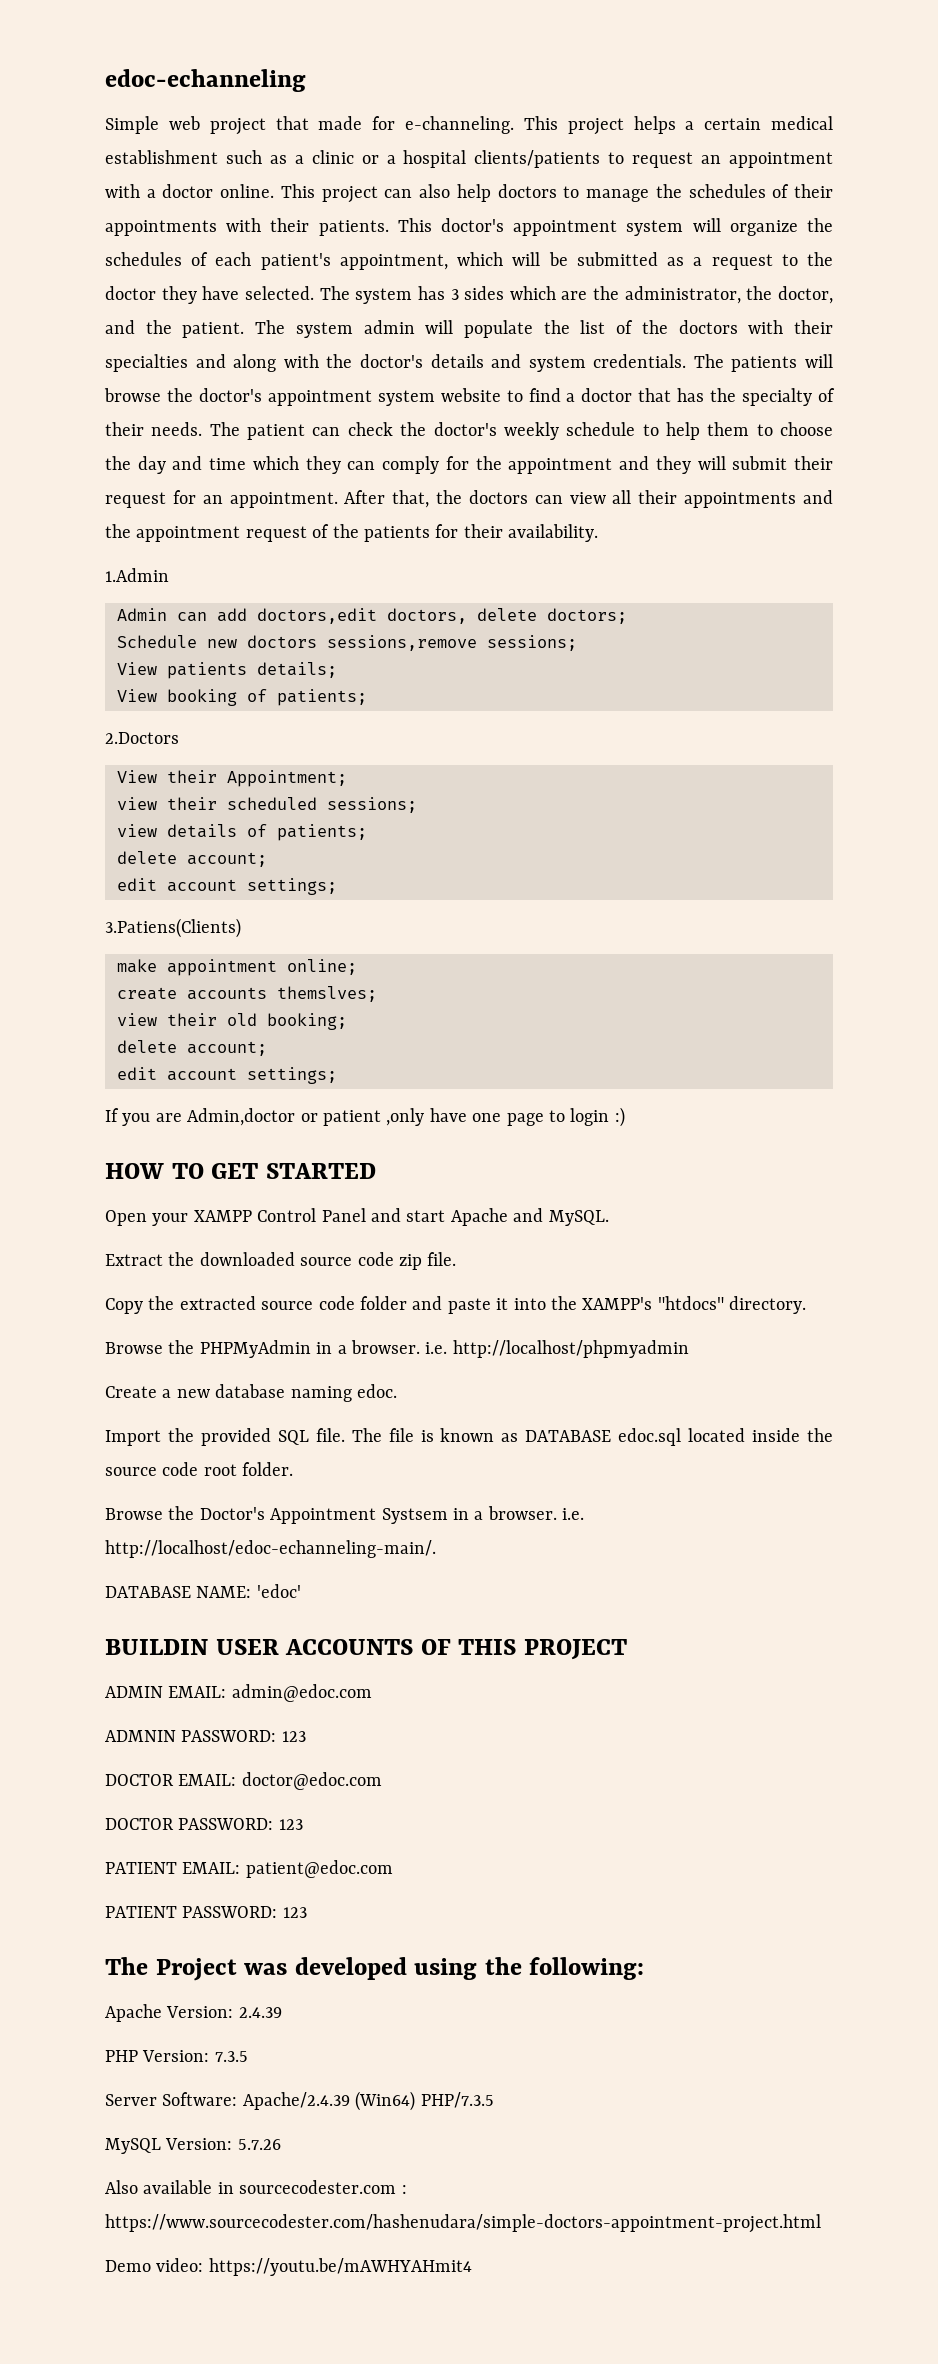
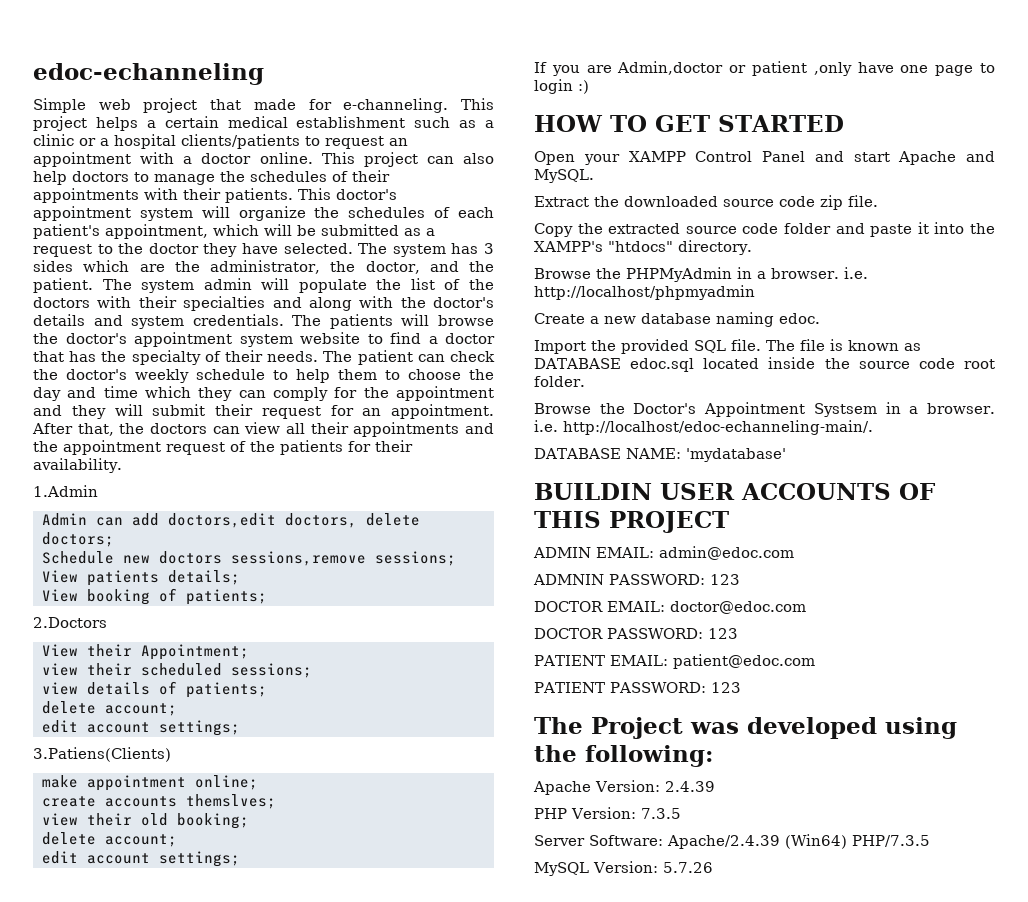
[256,1584,301,1598] 'edoc' -> [686,448,786,462] 'mydatabase'
[105,2180,407,2194] [105,2214,821,2233] [105,2258,472,2276] // Also available in sourcecodester.com : https://www.sourcecodester.com/hashenudara/simple-doctors-appointment-project.html // Demo video: https://youtu.be/mAWHYAHmit4 -> (713, 867) none

